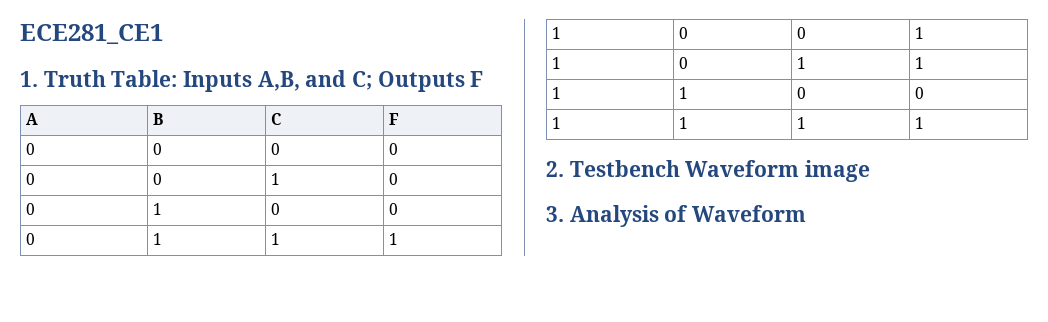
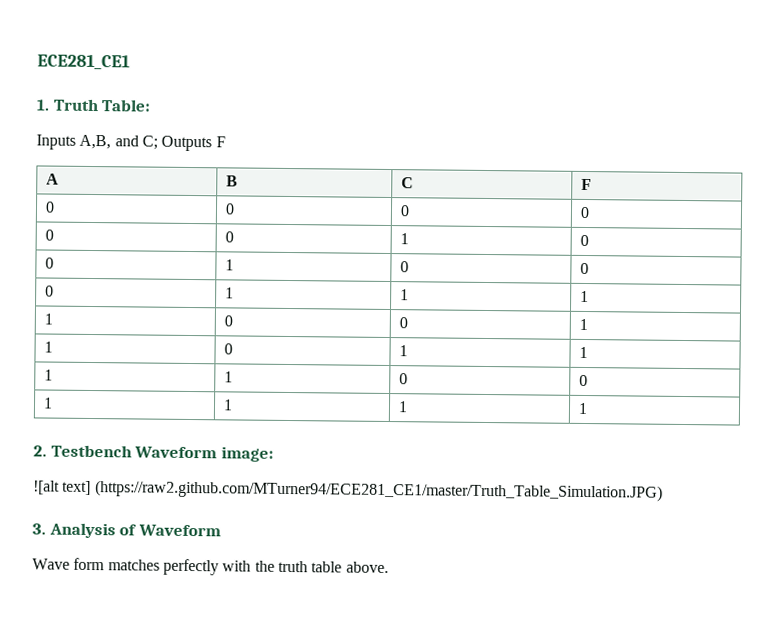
(178, 78) none -> (152, 105) //
[805,160,871,182] image -> [220,446,274,462] [33,480,663,502] image: // ![alt text] (https://raw2.github.com/MTurner94/ECE281_CE1/master/Truth_Table_Simulation.JPG)
(807, 213) none -> [32,557,389,576] // Wave form matches perfectly with the truth table above.

